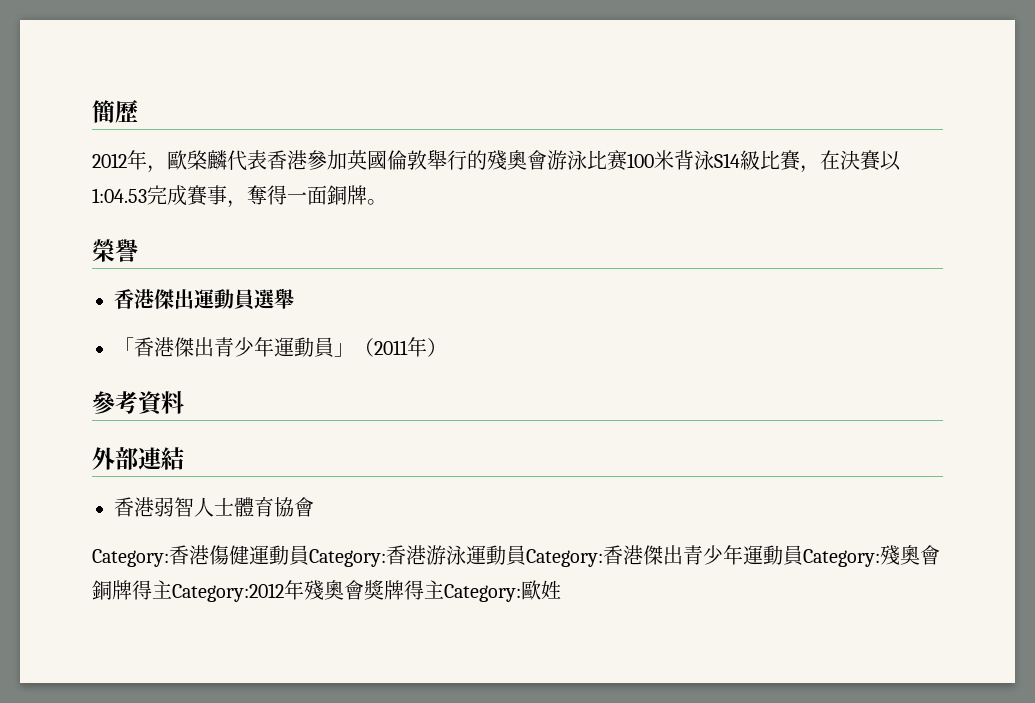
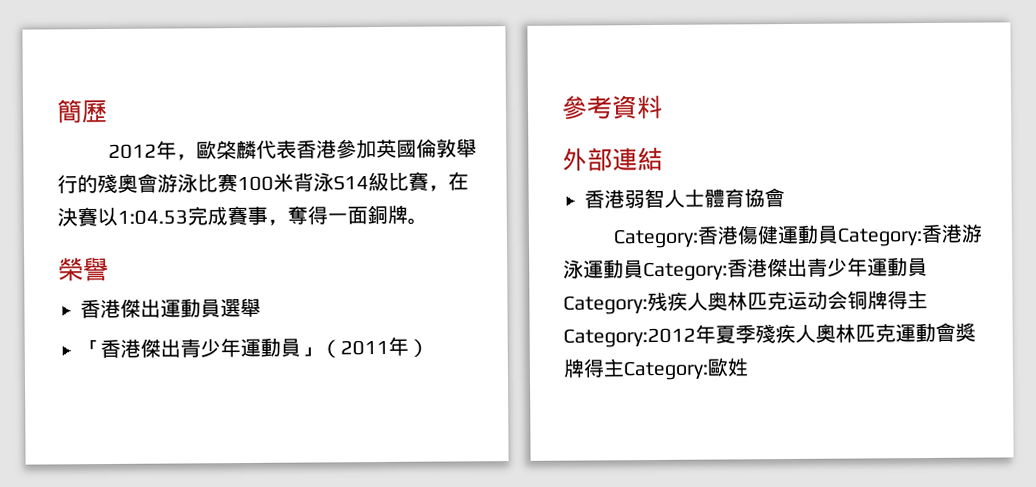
[880,545,940,565] [92,580,344,602] 殘奧會銅牌得主Category:2012年殘奧 -> [647,290,928,313] [563,322,936,348] 残疾人奥林匹克运动会铜牌得主Category:2012年夏季殘疾人奧林匹克運動

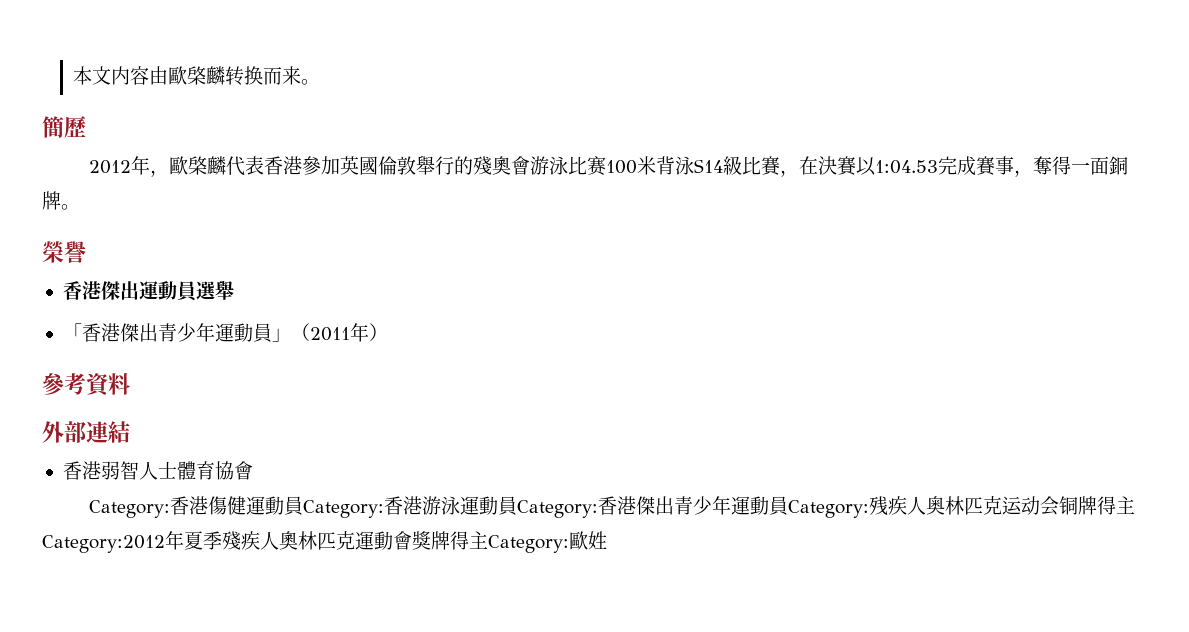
(56, 111) none -> [73,66,321,86] 本文内容由歐棨麟转换而来。 //

